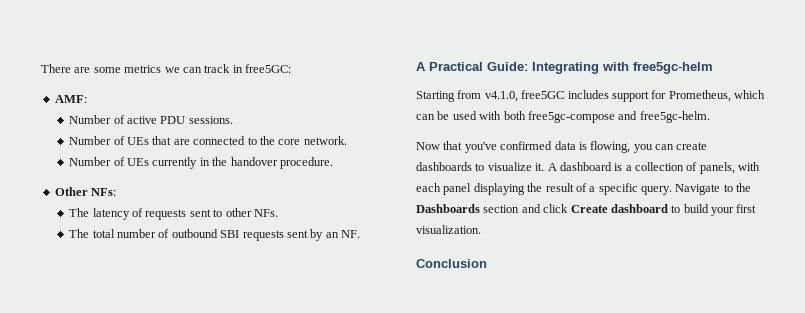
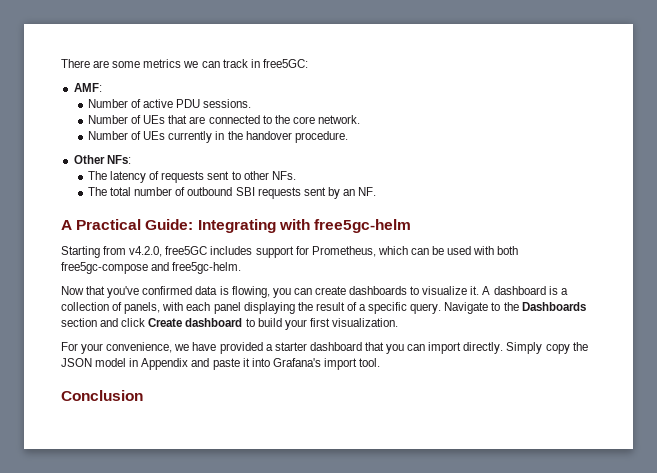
[484,91,518,102] v4.1.0, -> [129,246,163,257] v4.2.0,
(481, 229) none -> [61,342,588,354] [61,358,381,370] // For your convenience, we have provided a starter dashboard that you can import directly. Simply copy the JSON model in Appendix and paste it into Grafana's import tool.

